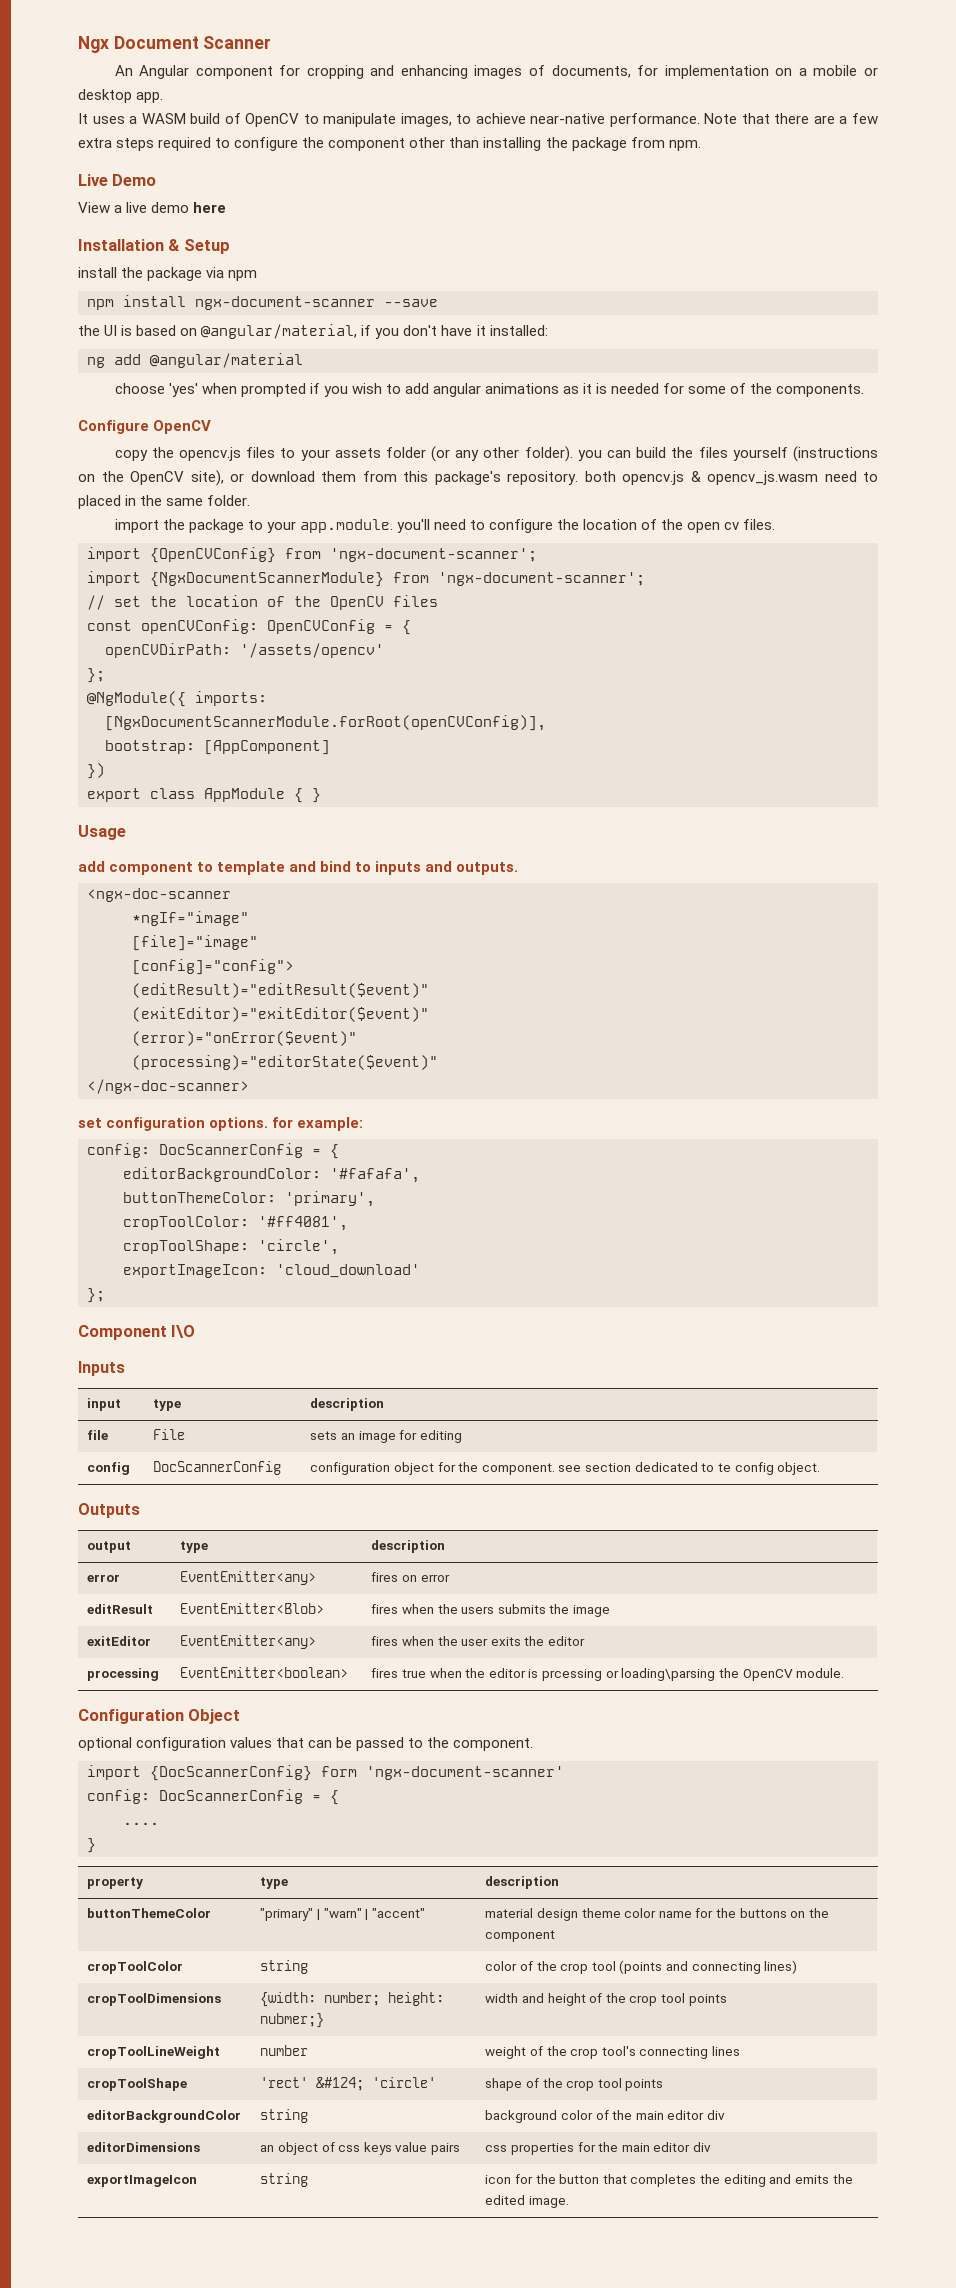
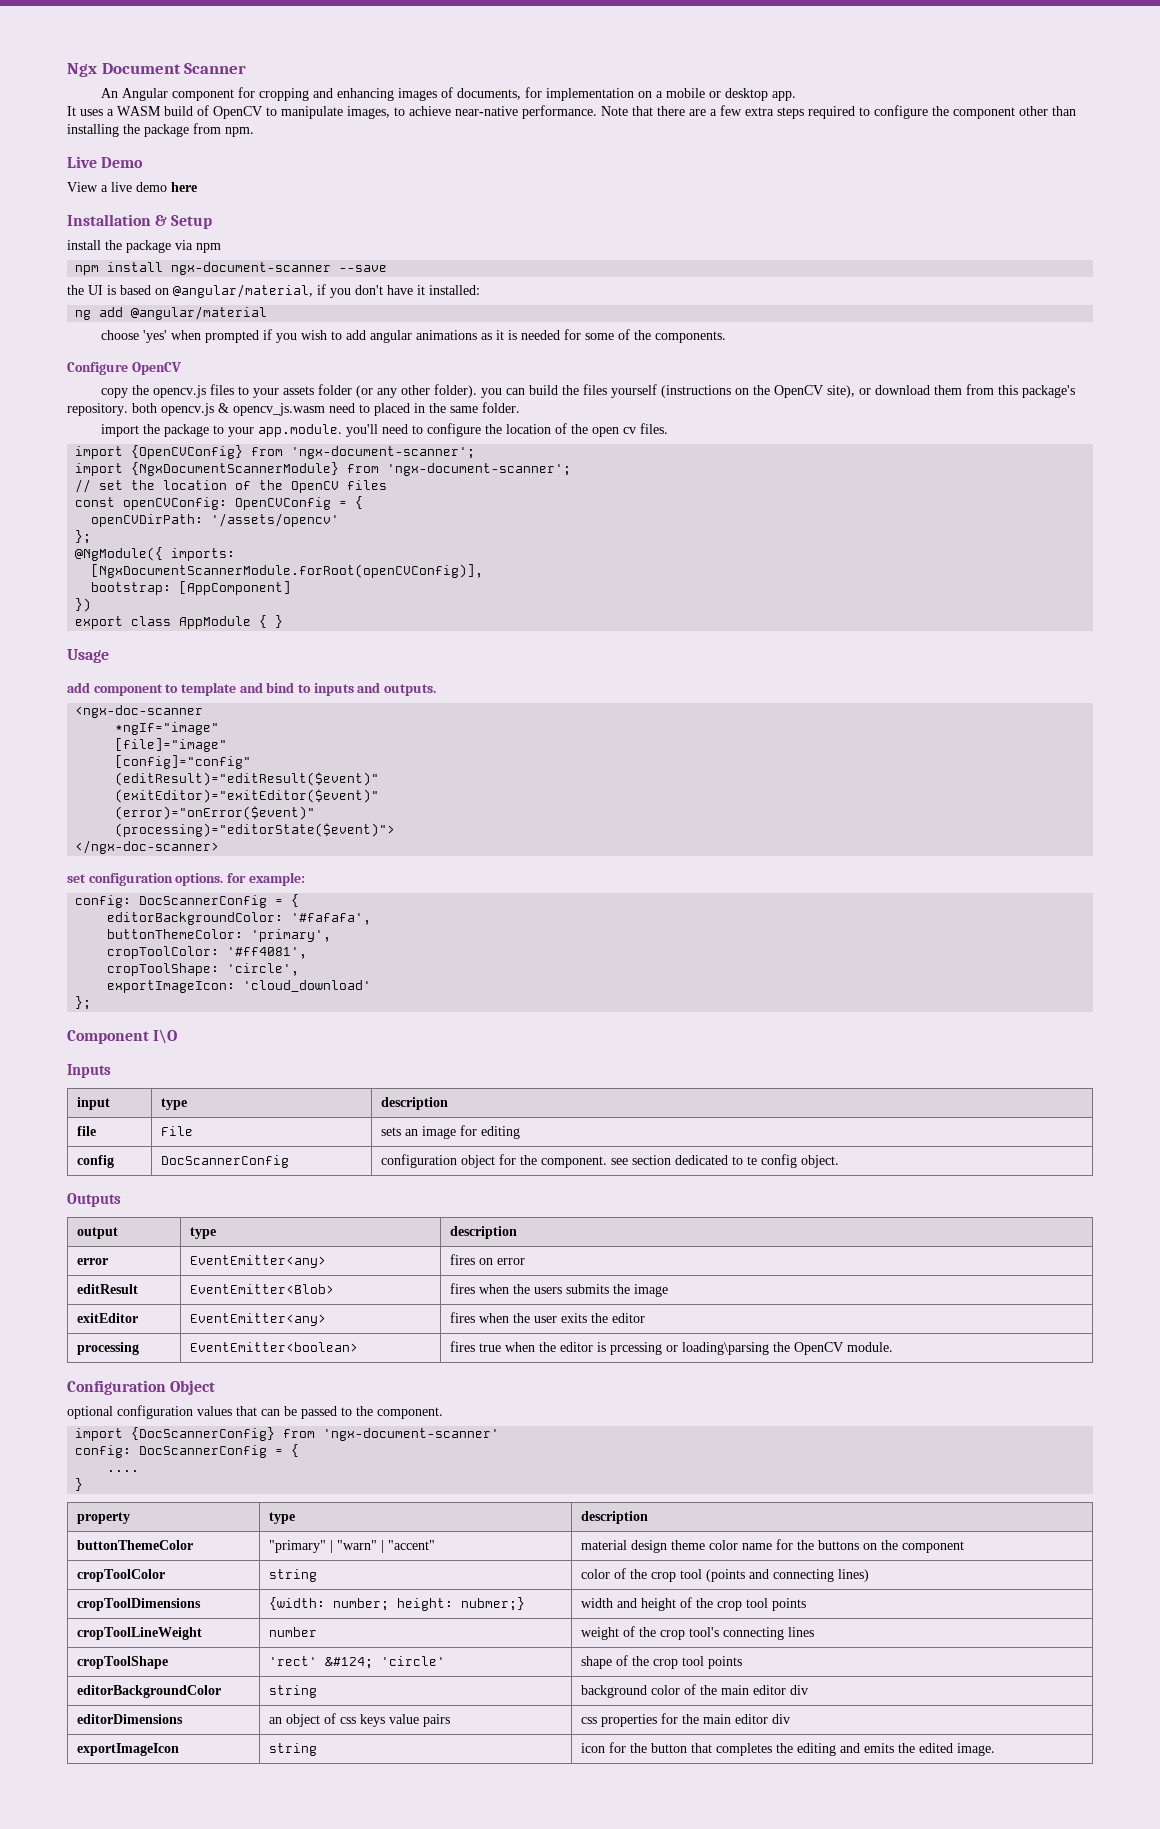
[132,959,294,975] [config]="config"> -> [115,755,252,769] [config]="config"
[132,1055,438,1070] (processing)="editorState($event)" -> [115,823,396,837] (processing)="editorState($event)">
[321,1766,357,1777] form -> [283,1429,316,1438] from

